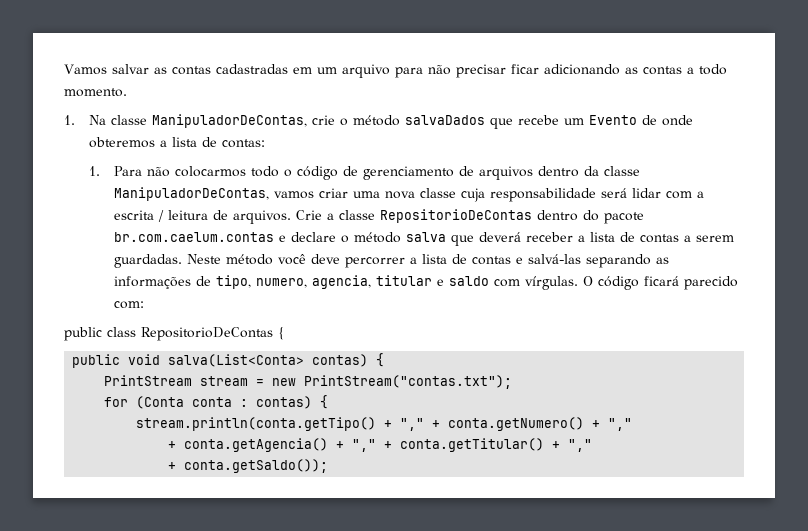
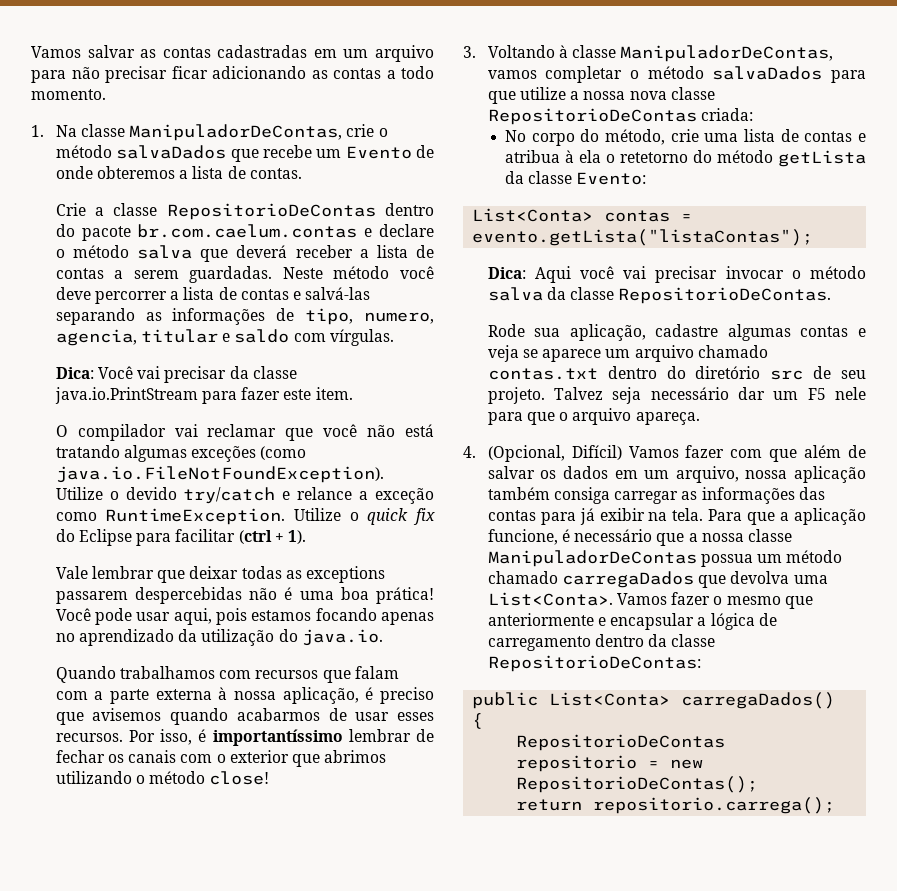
[221,139,265,148] [88,166,640,180] [113,187,704,202] [113,210,291,224] contas: // 1. Para não colocarmos todo o código de gerenciamento de arquivos dentro da classe ManipuladorDeContas, vamos criar uma nova classe cuja responsabilidade será lidar com a escrita / leitura de arquivos. -> [249,168,302,179] contas. //
[582,276,738,290] [113,301,144,309] [64,327,285,341] [72,353,385,368] [104,375,513,389] [104,395,329,409] [136,417,633,431] [168,438,593,452] [168,459,329,473] O código ficará parecido com: // public class RepositorioDeContas { // public void salva(List<Conta> contas) { // PrintStream stream = new PrintStream("contas.txt"); // for (Conta conta : contas) { // stream.println(conta.getTipo() + "," + conta.getNumero() + "," // + conta.getAgencia() + "," + conta.getTitular() + "," // + conta.getSaldo()); -> [55,366,297,383] [54,387,353,404] [55,424,434,441] [55,445,307,462] [55,466,384,483] [55,487,434,504] [55,508,435,525] [55,529,306,546] [55,566,385,583] [55,587,434,604] [55,608,434,625] [55,629,383,646] [55,666,399,683] [55,687,434,704] [55,708,434,725] [55,729,434,746] [55,750,387,767] [55,771,270,785] [463,45,834,62] [487,66,866,83] [487,87,715,104] [487,108,753,125] [504,129,866,146] [504,150,866,167] [504,171,647,185] [472,208,693,222] [472,229,814,246] [487,266,866,283] [487,287,832,304] [487,324,866,341] [487,345,768,362] [487,366,866,380] [487,387,866,404] [487,408,700,425] [463,445,866,462] [487,466,866,483] [487,487,825,504] [487,508,866,525] [487,529,792,546] [487,550,843,567] [487,571,828,588] [487,592,813,609] [487,613,777,630] [487,634,716,651] [487,655,701,672] [472,692,836,709] [472,713,484,729] [516,734,726,751] [516,755,704,772] [516,776,759,793] [516,797,836,814] // Dica: Você vai precisar da classe java.io.PrintStream para fazer este item. // O compilador vai reclamar que você não está tratando algumas exceções (como java.io.FileNotFoundException). Utilize o devido try/catch e relance a exceção como RuntimeException. Utilize o quick fix do Eclipse para facilitar (ctrl + 1). // Vale lembrar que deixar todas as exceptions passarem despercebidas não é uma boa prática! Você pode usar aqui, pois estamos focando apenas no aprendizado da utilização do java.io. // Quando trabalhamos com recursos que falam com a parte externa à nossa aplicação, é preciso que avisemos quando acabarmos de usar esses recursos. Por isso, é importantíssimo lembrar de fechar os canais com o exterior que abrimos utilizando o método close! // 3. Voltando à classe ManipuladorDeContas, vamos completar o método salvaDados para que utilize a nossa nova classe RepositorioDeContas criada: // No corpo do método, crie uma lista de contas e atribua à ela o retetorno do método getLista da classe Evento: // List<Conta> contas = evento.getLista("listaContas"); // Dica: Aqui você vai precisar invocar o método salva da classe RepositorioDeContas. // Rode sua aplicação, cadastre algumas contas e veja se aparece um arquivo chamado contas.txt dentro do diretório src de seu projeto. Talvez seja necessário dar um F5 nele para que o arquivo apareça. // 4. (Opcional, Difícil) Vamos fazer com que além de salvar os dados em um arquivo, nossa aplicação também consiga carregar as informações das contas para já exibir na tela. Para que a aplicação funcione, é necessário que a nossa classe ManipuladorDeContas possua um método chamado carregaDados que devolva uma List<Conta>. Vamos fazer o mesmo que anteriormente e encapsular a lógica de carregamento dentro da classe RepositorioDeContas: // public List<Conta> carregaDados() { // RepositorioDeContas repositorio = new RepositorioDeContas(); // return repositorio.carrega();

